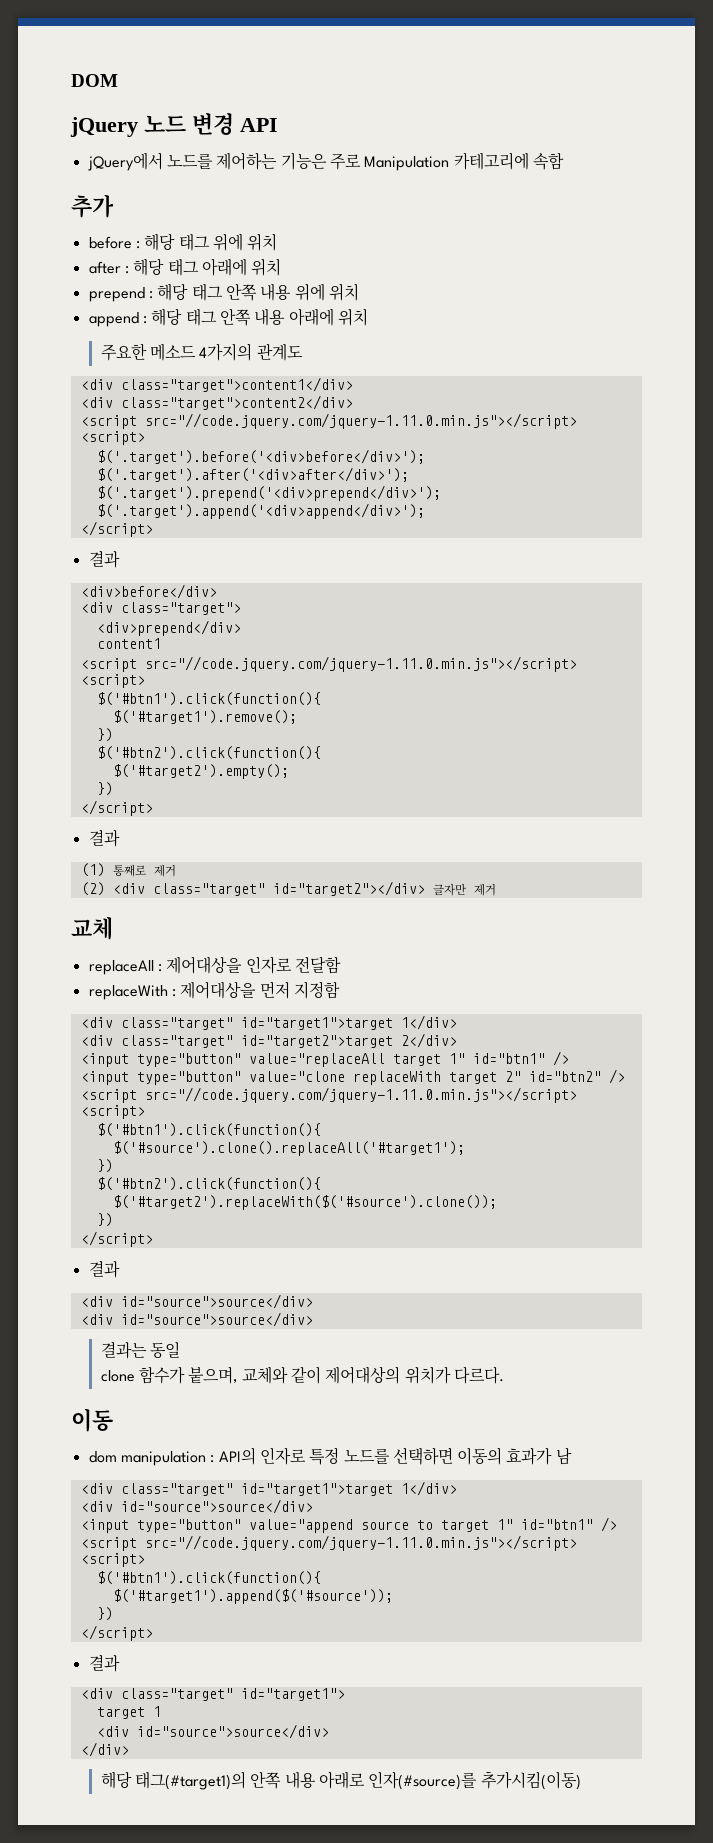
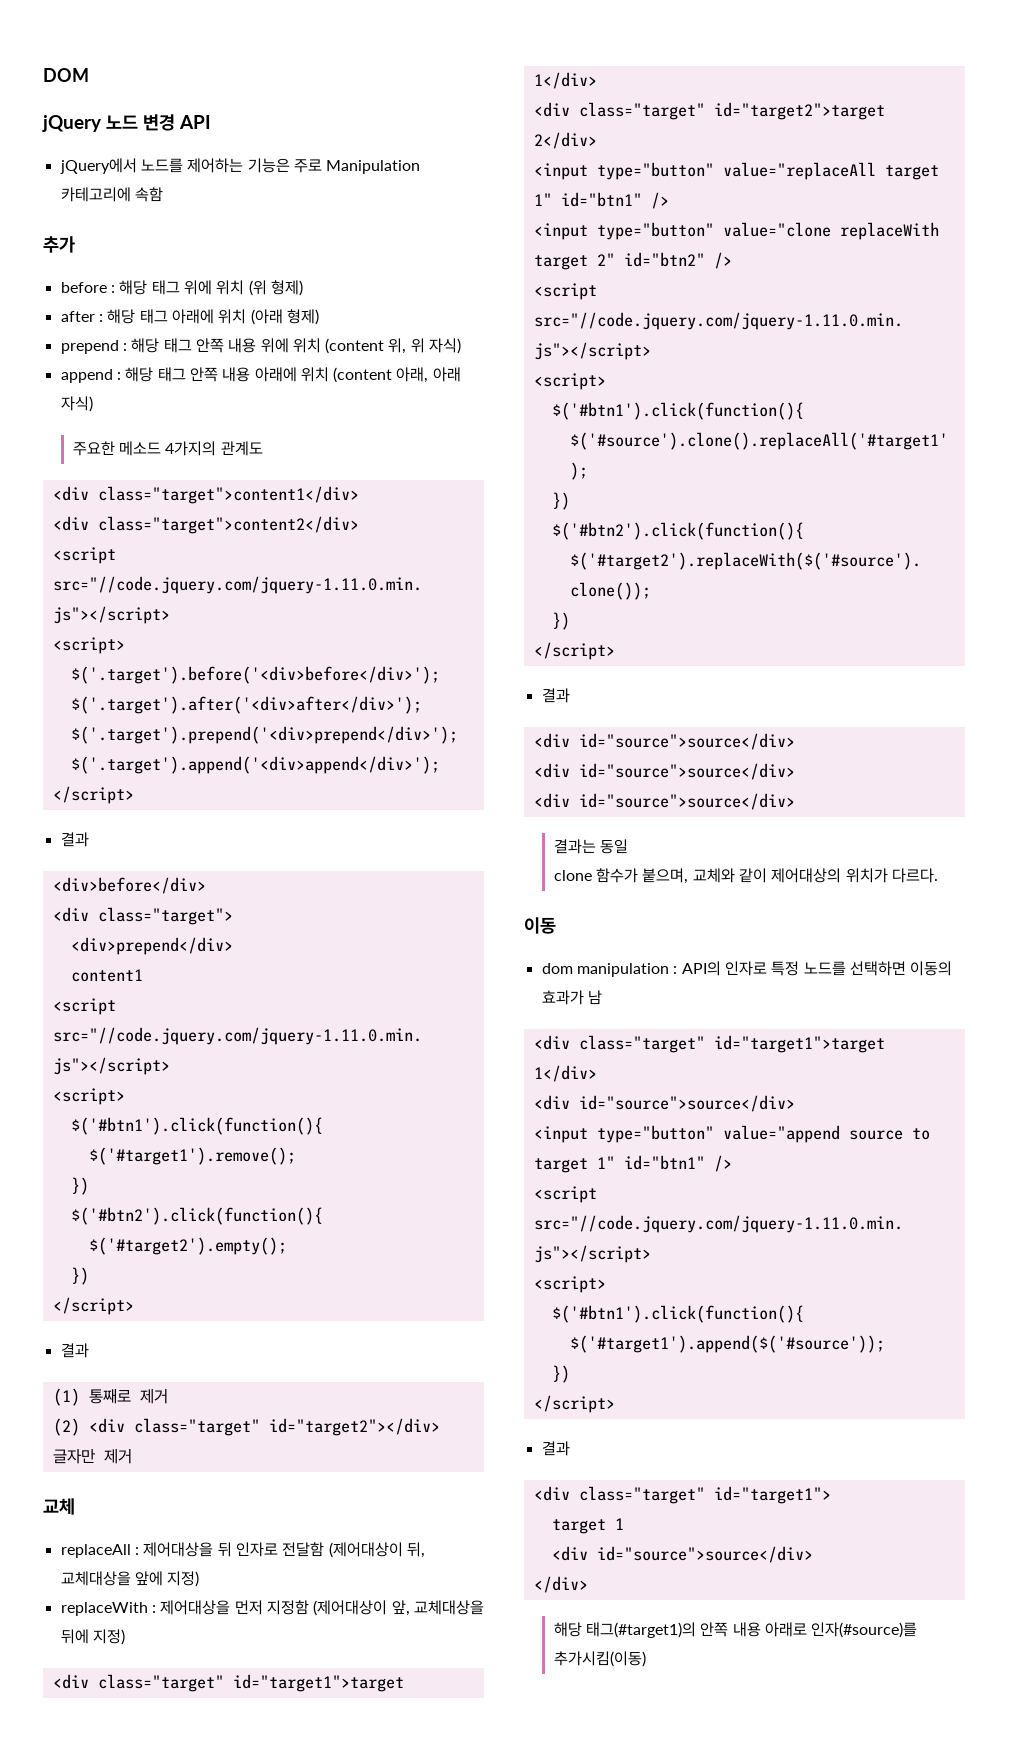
(278, 242) none -> [248,280,303,296] (위 형제)
(282, 267) none -> [250,309,319,325] (아래 형제)
(359, 292) none -> [325,338,462,354] (content 위, 위 자식)
(368, 317) none -> [333,367,461,383] [60,396,93,412] (content 아래, 아래 자식)
(243, 965) none -> [217,1542,232,1557] 뒤
(341, 965) none -> [328,1542,425,1558] [60,1571,200,1587] (제어대상이 뒤, 교체대상을 앞에 지정)
(340, 990) none -> [313,1600,484,1616] [60,1629,125,1645] (제어대상이 앞, 교체대상을 뒤에 지정)
(313, 1319) none -> [533,793,795,810] // <div id="source">source</div>

